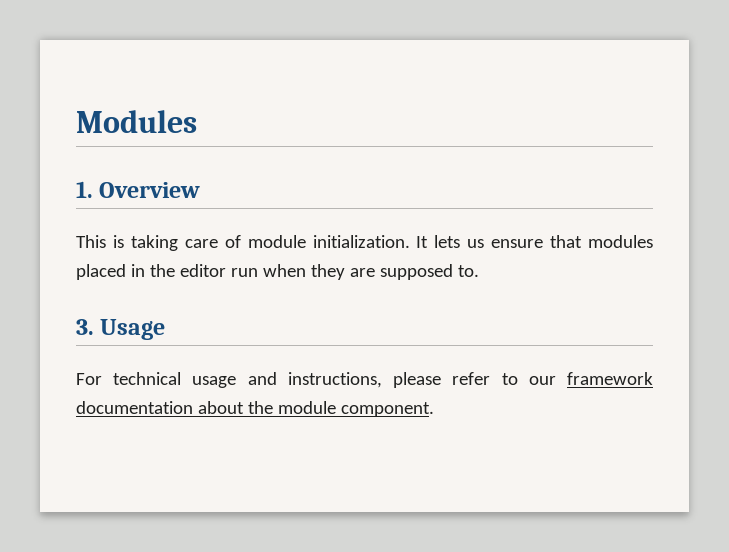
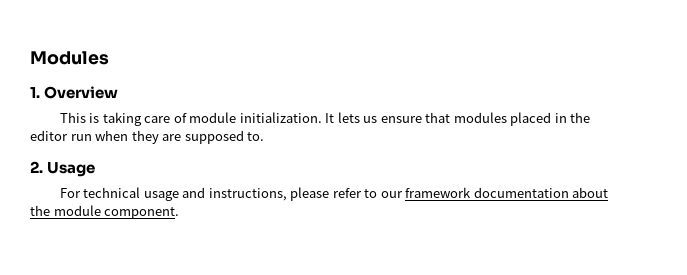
[76,319,94,335] 3. -> [30,161,43,173] 2.

